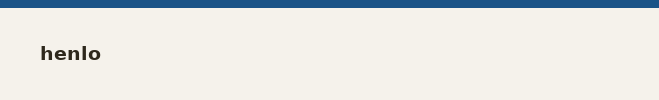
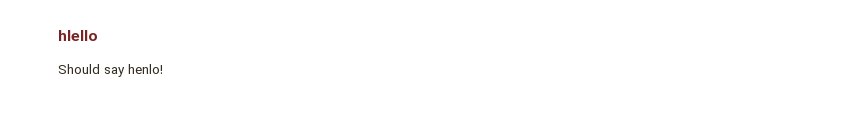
[40,46,101,60] henlo -> [58,30,98,41] [58,64,163,77] hlello // Should say henlo!

